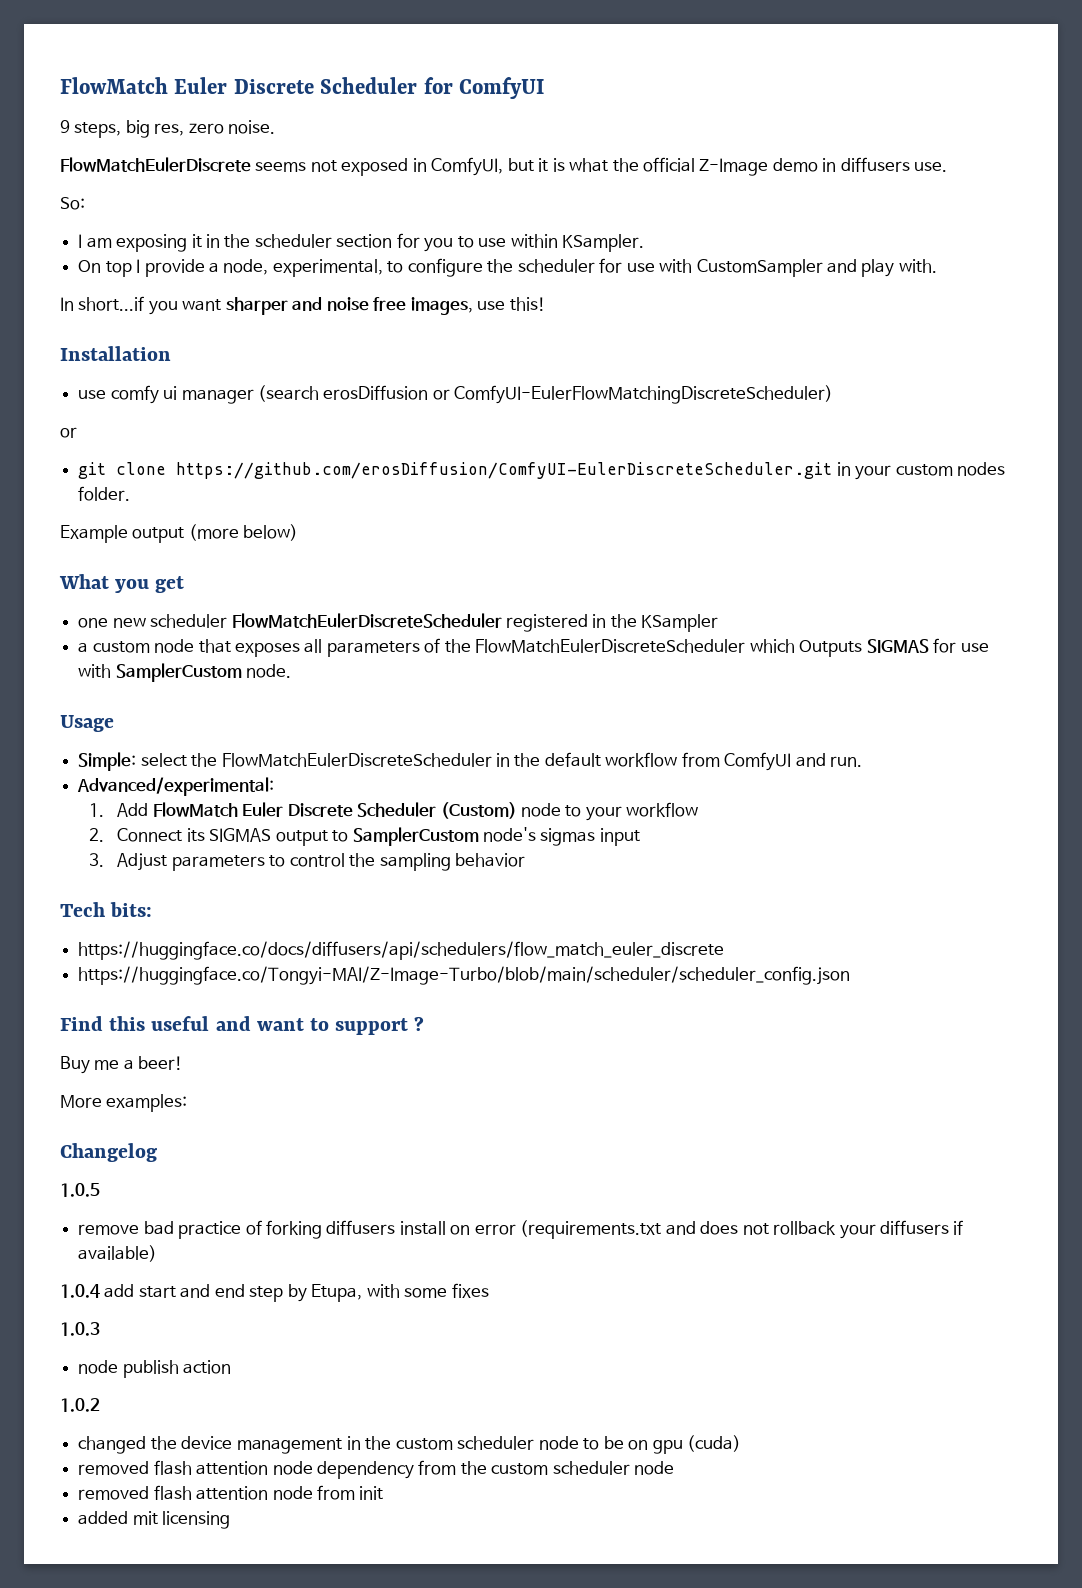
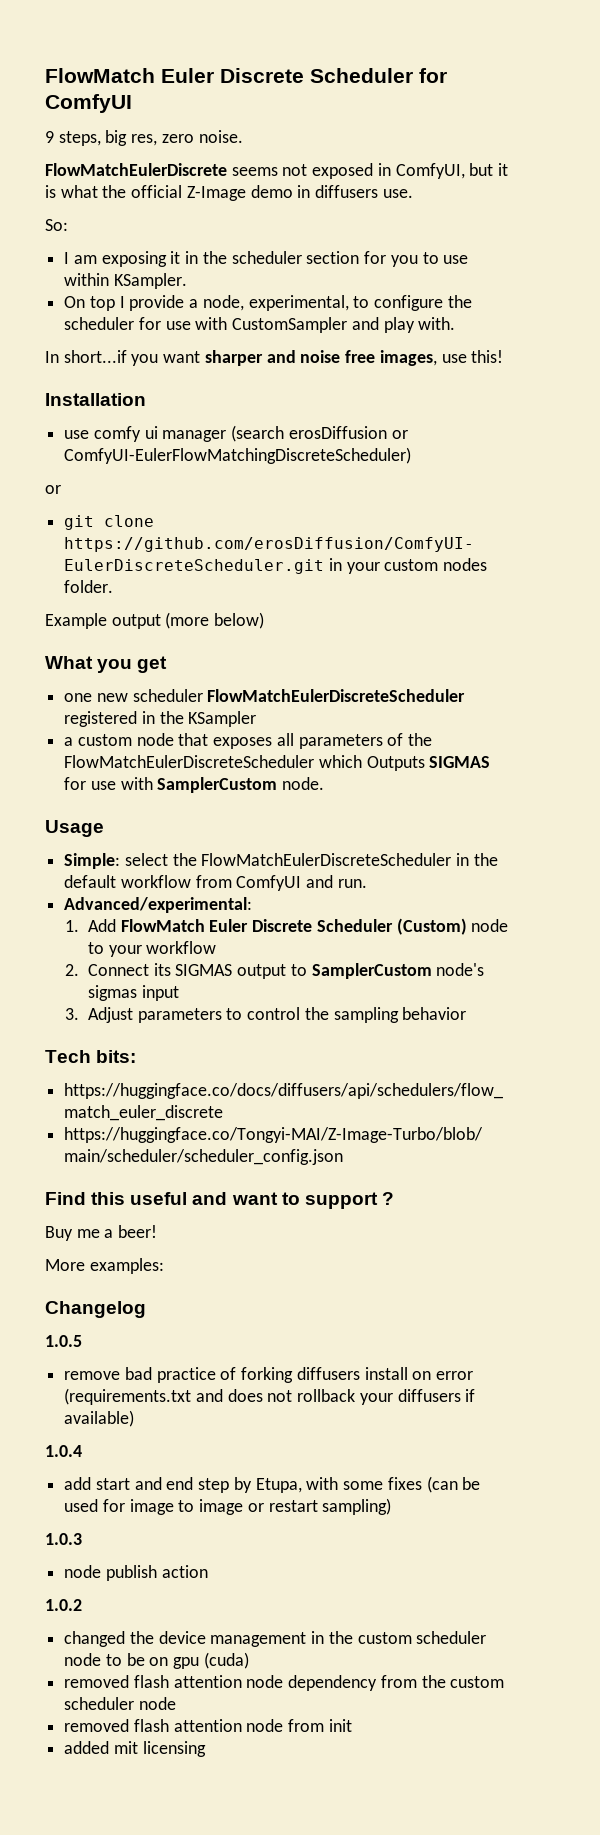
(100, 1291) none -> (82, 1451) //
(489, 1290) none -> [426,1476,481,1493] [64,1498,392,1515] (can be used for image to image or restart sampling)

